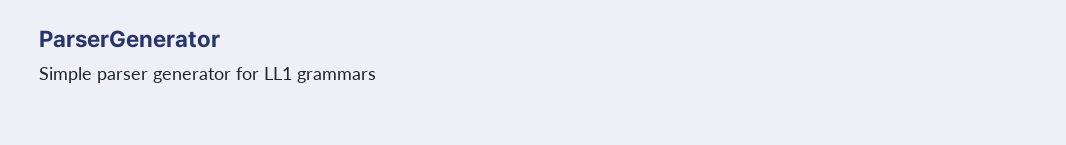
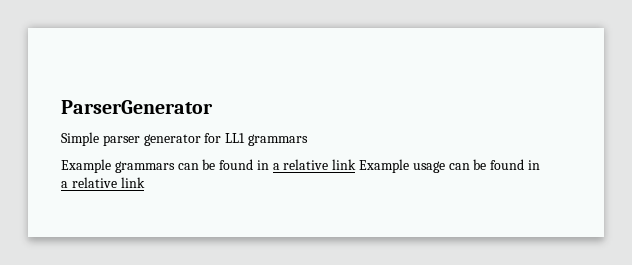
(376, 77) none -> [61,159,540,173] [61,177,145,188] // Example grammars can be found in a relative link Example usage can be found in a relative link

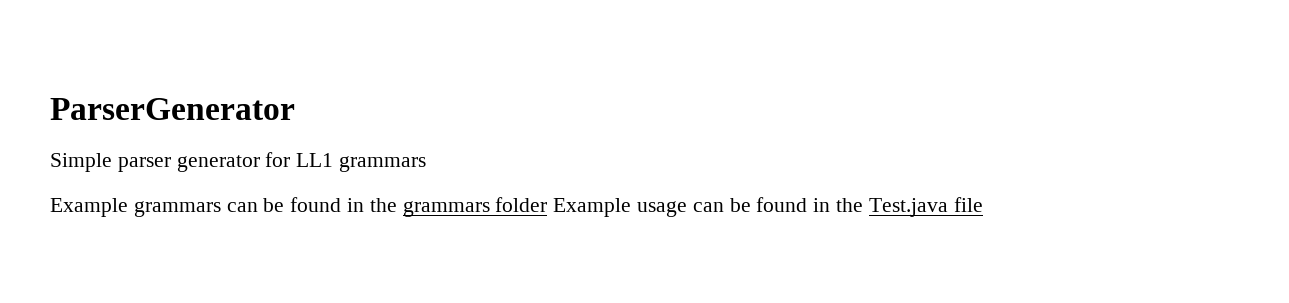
[272,159,357,170] a relative link -> [369,197,548,217] the grammars folder
[61,177,145,188] a relative link -> [836,197,983,217] the Test.java file

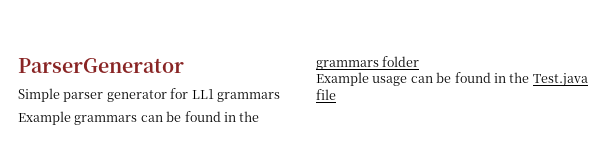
(548, 204) none -> (420, 61) //

